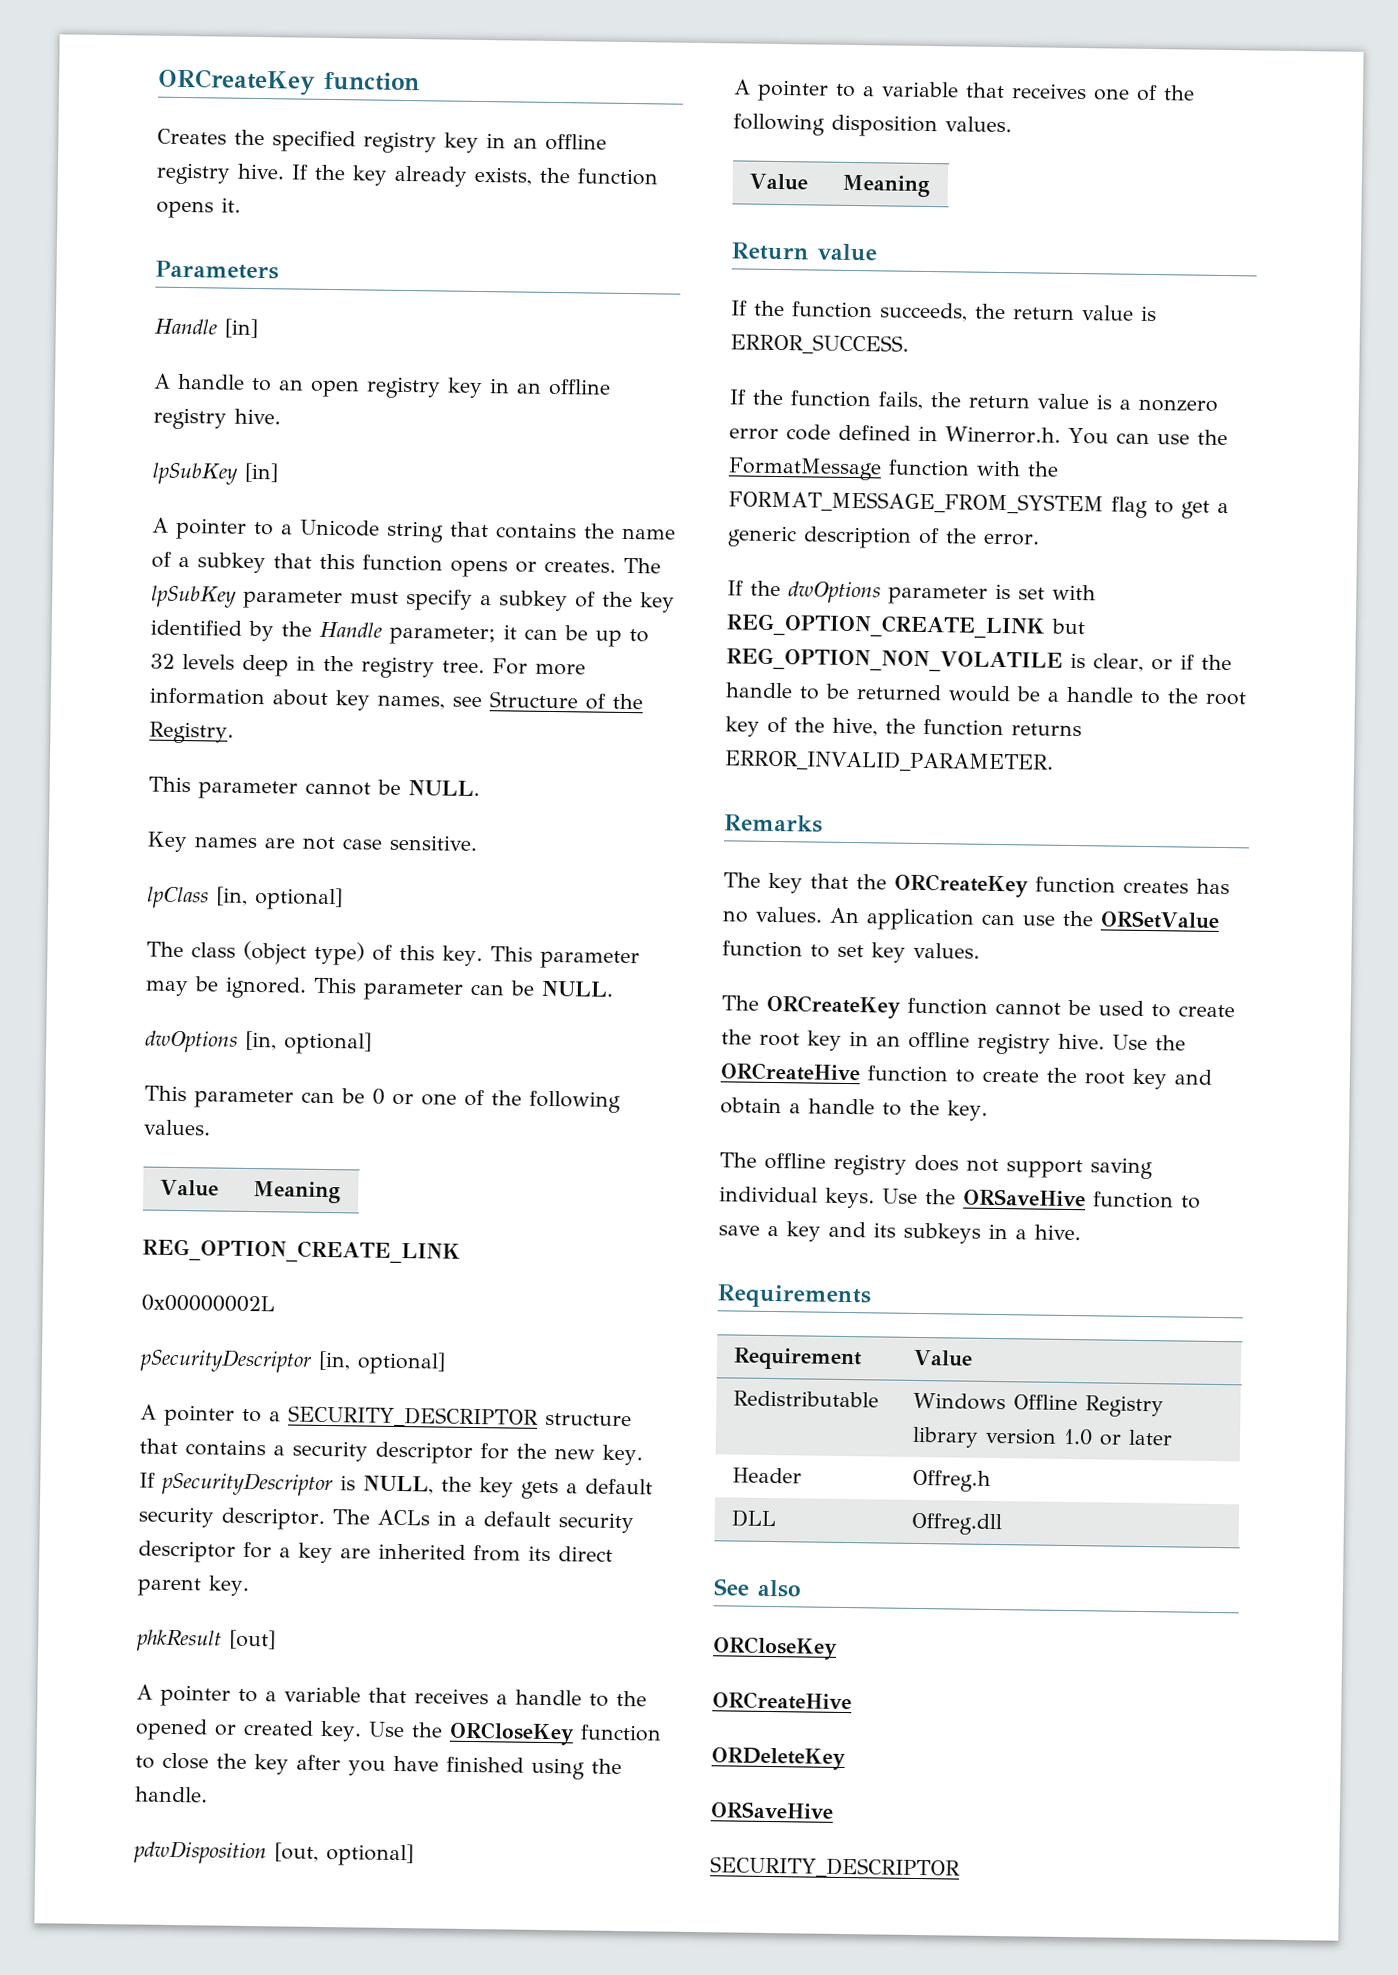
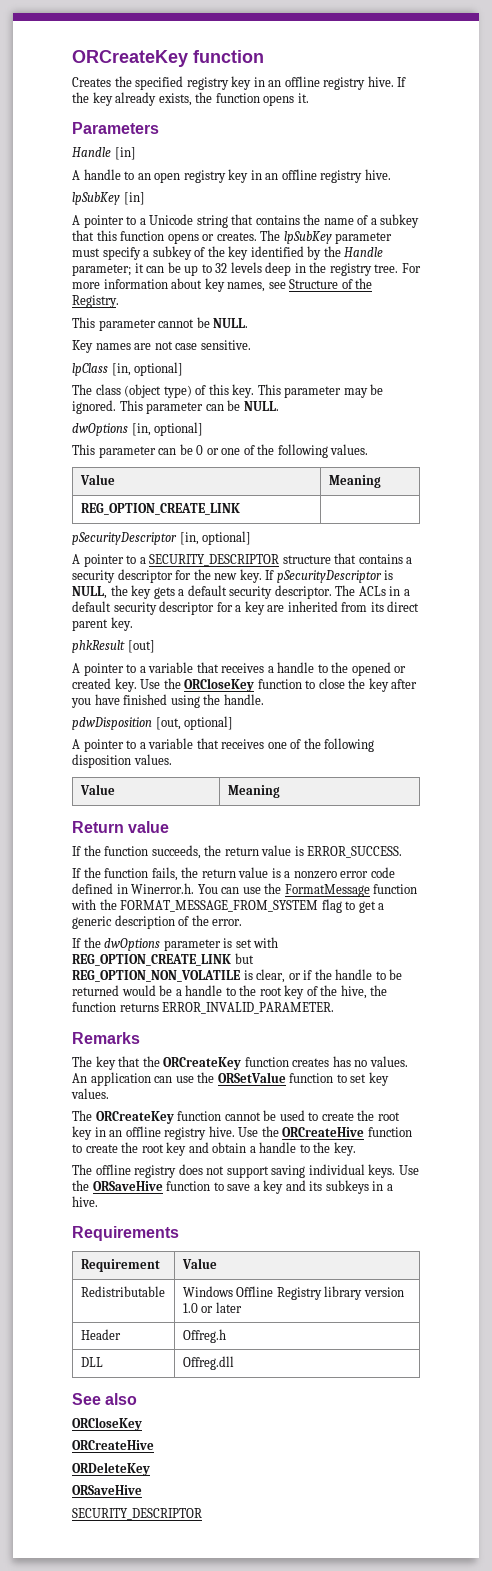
[142,1238,461,1264] [141,1294,275,1313] // REG_OPTION_CREATE_LINK // 0x00000002L -> [80,503,240,515] // REG_OPTION_CREATE_LINK |

